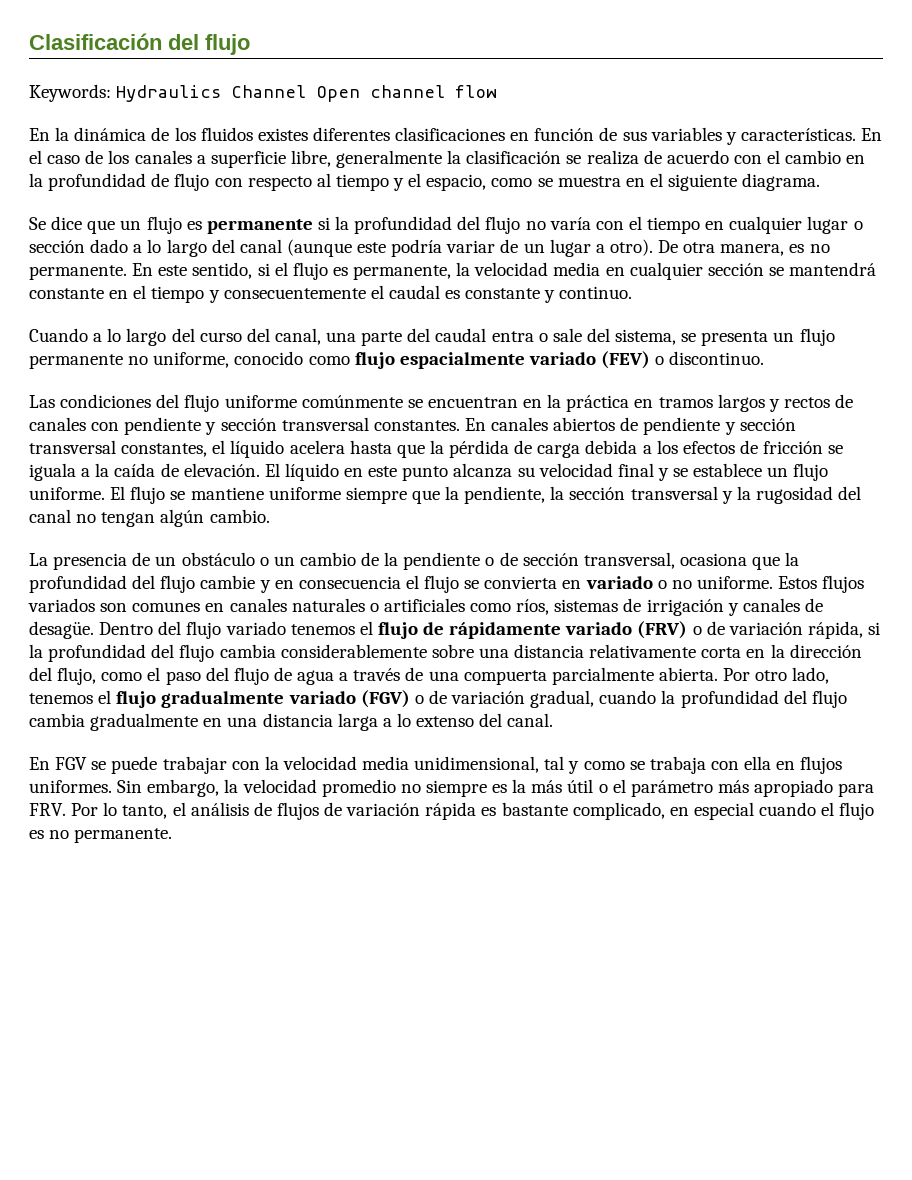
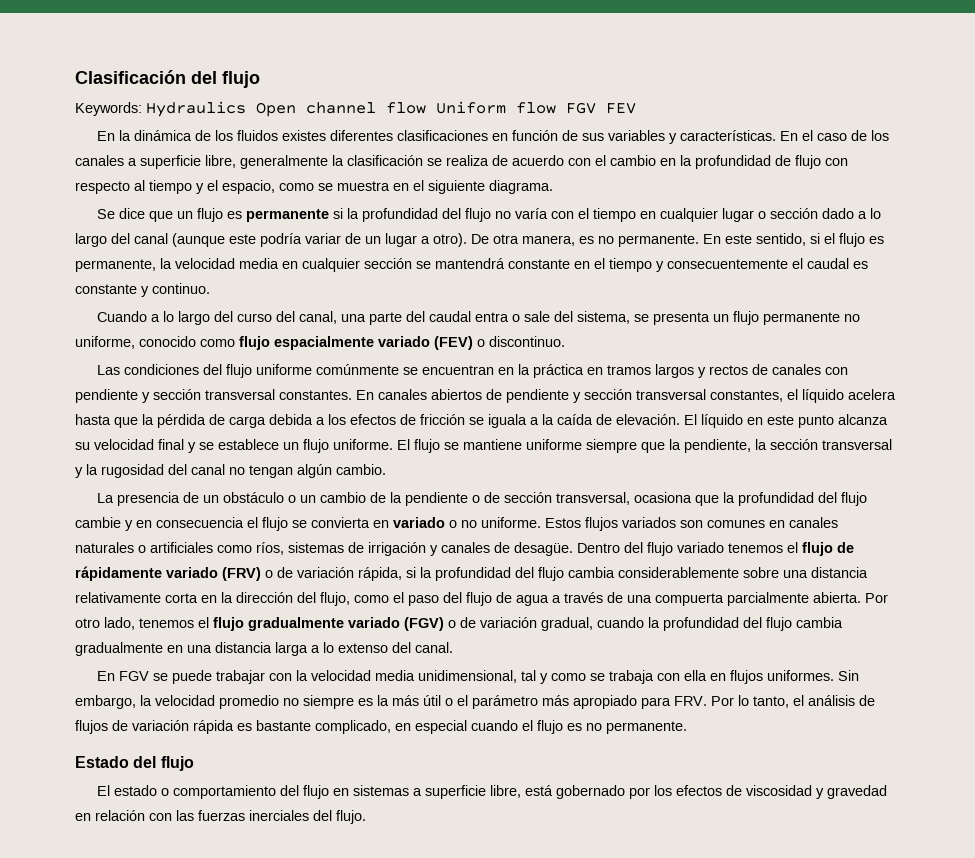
[231,85,307,98] Channel -> (246, 109) none
(498, 91) none -> [436,101,636,114] Uniform flow FGV FEV
(173, 835) none -> [75,756,194,771] [96,785,887,799] [75,810,366,824] // Estado del flujo // El estado o comportamiento del flujo en sistemas a superficie libre, está gobernado por los efectos de viscosidad y gravedad en relación con las fuerzas inerciales del flujo.

